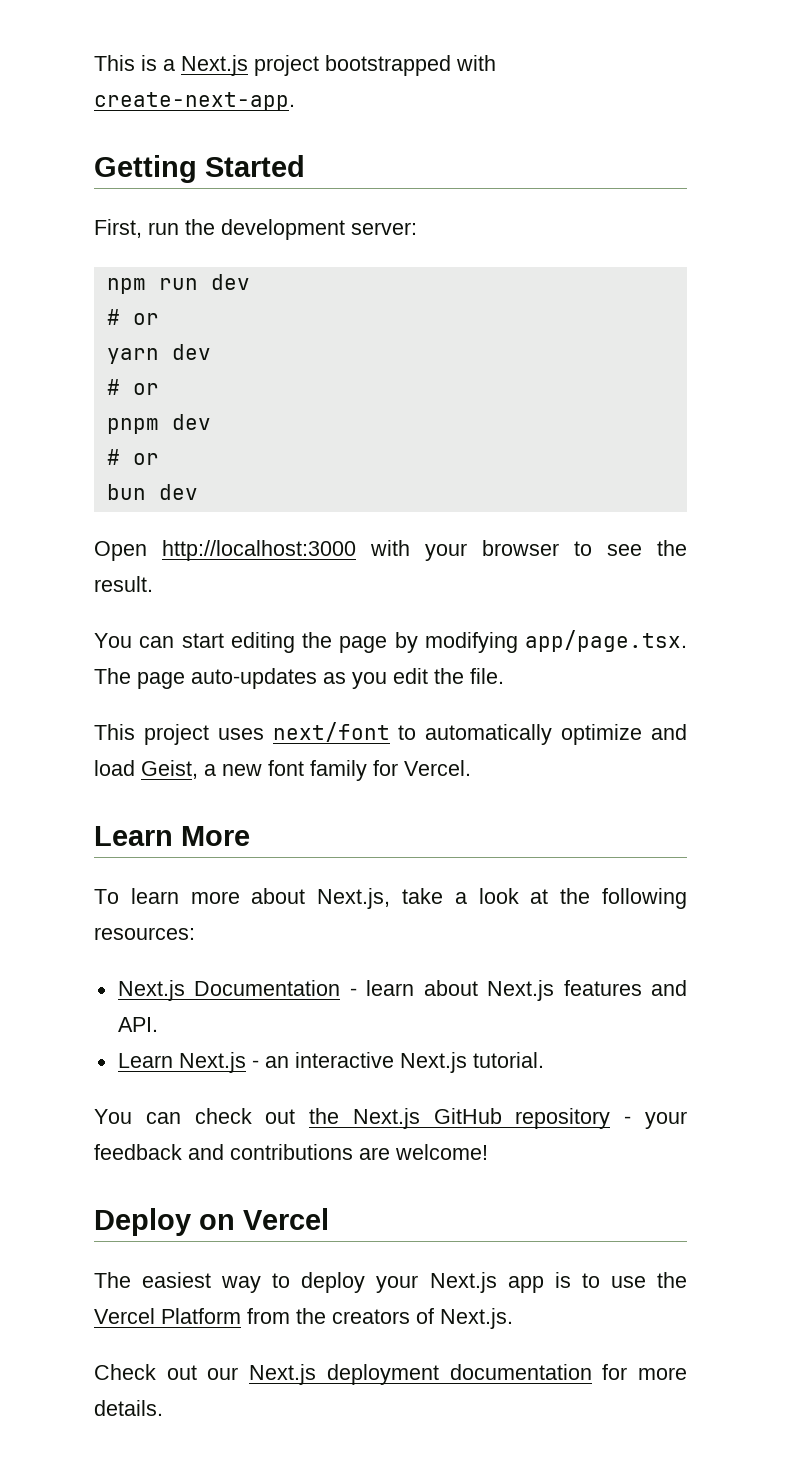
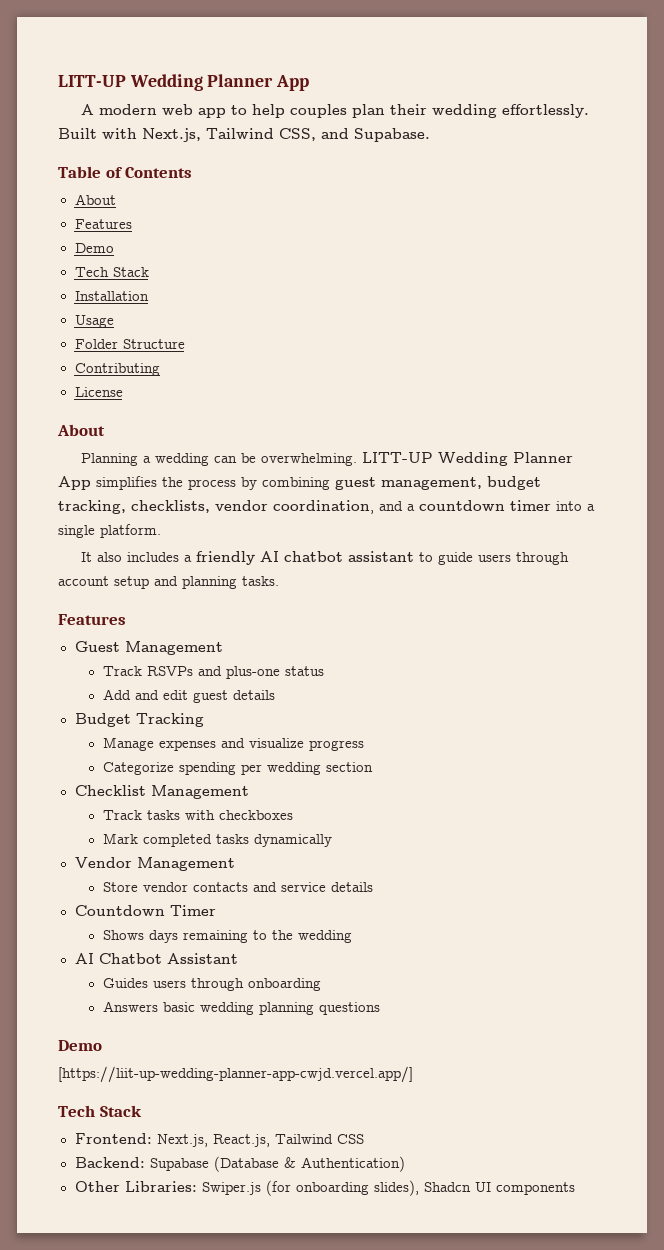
[94,55,496,76] [94,92,295,111] [94,155,305,183] [94,219,417,240] [106,274,250,294] [106,309,159,325] [106,344,211,364] [106,379,159,395] [106,414,211,434] [106,449,159,465] [106,484,198,500] [94,540,687,561] [94,576,153,592] [94,630,687,653] [94,668,504,689] [94,722,687,745] [94,760,471,781] [94,826,250,846] [94,888,688,909] [94,927,195,940] [117,980,688,1001] [117,1017,158,1032] [117,1052,544,1073] [94,1108,687,1129] [94,1144,488,1160] [94,1208,329,1236] [94,1272,687,1293] [94,1308,513,1329] [94,1364,687,1385] [94,1400,163,1416] This is a Next.js project bootstrapped with create-next-app. // Getting Started // First, run the development server: // npm run dev // # or // yarn dev // # or // pnpm dev // # or // bun dev // Open http://localhost:3000 with your browser to see the result. // You can start editing the page by modifying app/page.tsx. The page auto-updates as you edit the file. // This project uses next/font to automatically optimize and load Geist, a new font family for Vercel. // Learn More // To learn more about Next.js, take a look at the following resources: // Next.js Documentation - learn about Next.js features and API. // Learn Next.js - an interactive Next.js tutorial. // You can check out the Next.js GitHub repository - your feedback and contributions are welcome! // Deploy on Vercel // The easiest way to deploy your Next.js app is to use the Vercel Platform from the creators of Next.js. // Check out our Next.js deployment documentation for more details. -> [58,74,310,91] [80,104,589,118] [58,128,430,142] [58,166,193,178] [74,194,116,205] [74,219,132,229] [74,243,114,253] [74,267,149,277] [74,291,149,301] [74,315,114,328] [74,339,185,349] [74,363,160,376] [74,387,123,397] [57,424,105,436] [80,452,573,466] [58,476,541,490] [58,500,595,514] [58,524,161,538] [80,551,569,565] [58,576,279,589] [58,614,126,625] [74,641,223,655] [102,666,324,679] [102,689,275,703] [74,713,204,727] [102,737,364,751] [102,762,373,775] [74,785,249,799] [102,810,293,820] [102,833,332,847] [74,857,235,871] [102,882,373,892] [74,905,216,916] [102,930,352,943] [74,953,238,964] [102,978,321,991] [102,1001,380,1015] [58,1040,102,1051] [58,1066,413,1083] [58,1105,142,1117] [74,1133,364,1147] [74,1156,405,1172] [74,1180,575,1196] LITT-UP Wedding Planner App // A modern web app to help couples plan their wedding effortlessly. Built with Next.js, Tailwind CSS, and Supabase. // Table of Contents // About // Features // Demo // Tech Stack // Installation // Usage // Folder Structure // Contributing // License // About // Planning a wedding can be overwhelming. LITT-UP Wedding Planner App simplifies the process by combining guest management, budget tracking, checklists, vendor coordination, and a countdown timer into a single platform. // It also includes a friendly AI chatbot assistant to guide users through account setup and planning tasks. // Features // Guest Management // Track RSVPs and plus-one status // Add and edit guest details // Budget Tracking // Manage expenses and visualize progress // Categorize spending per wedding section // Checklist Management // Track tasks with checkboxes // Mark completed tasks dynamically // Vendor Management // Store vendor contacts and service details // Countdown Timer // Shows days remaining to the wedding // AI Chatbot Assistant // Guides users through onboarding // Answers basic wedding planning questions // Demo // [https://liit-up-wedding-planner-app-cwjd.vercel.app/] // Tech Stack // Frontend: Next.js, React.js, Tailwind CSS // Backend: Supabase (Database & Authentication) // Other Libraries: Swiper.js (for onboarding slides), Shadcn UI components

